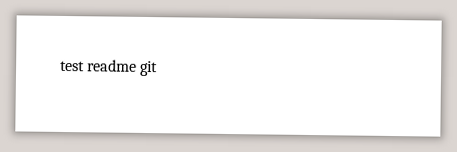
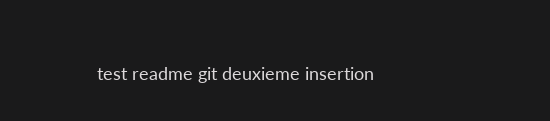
(159, 68) none -> [222,67,374,80] deuxieme insertion

